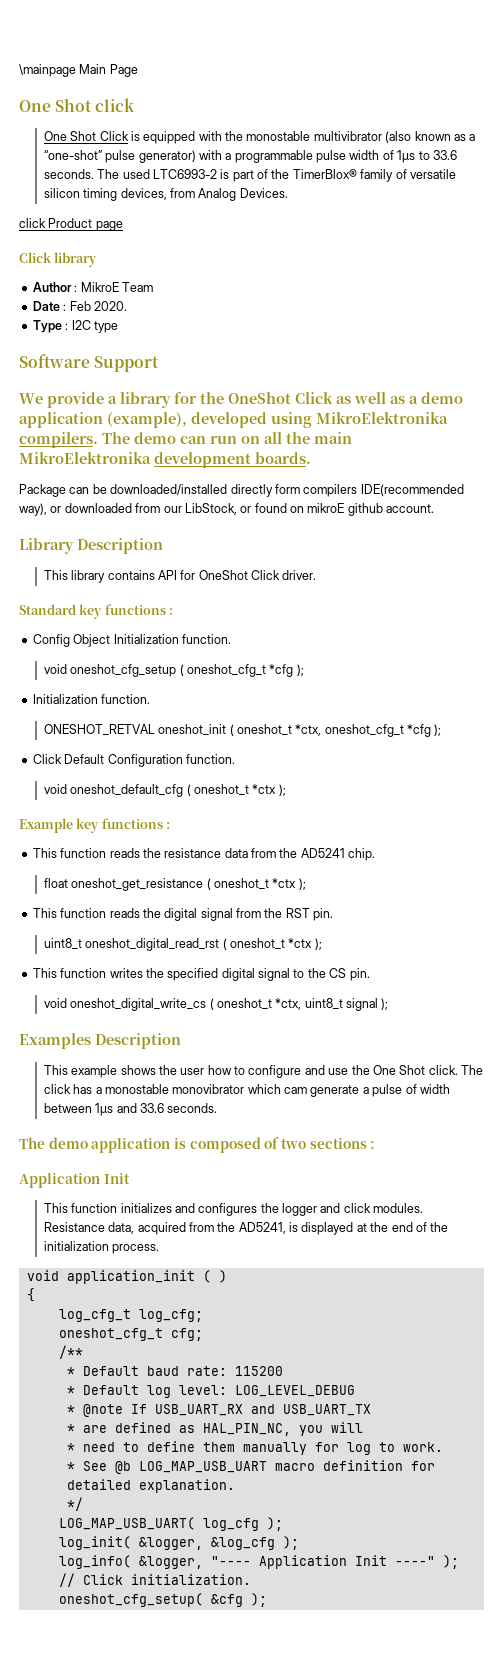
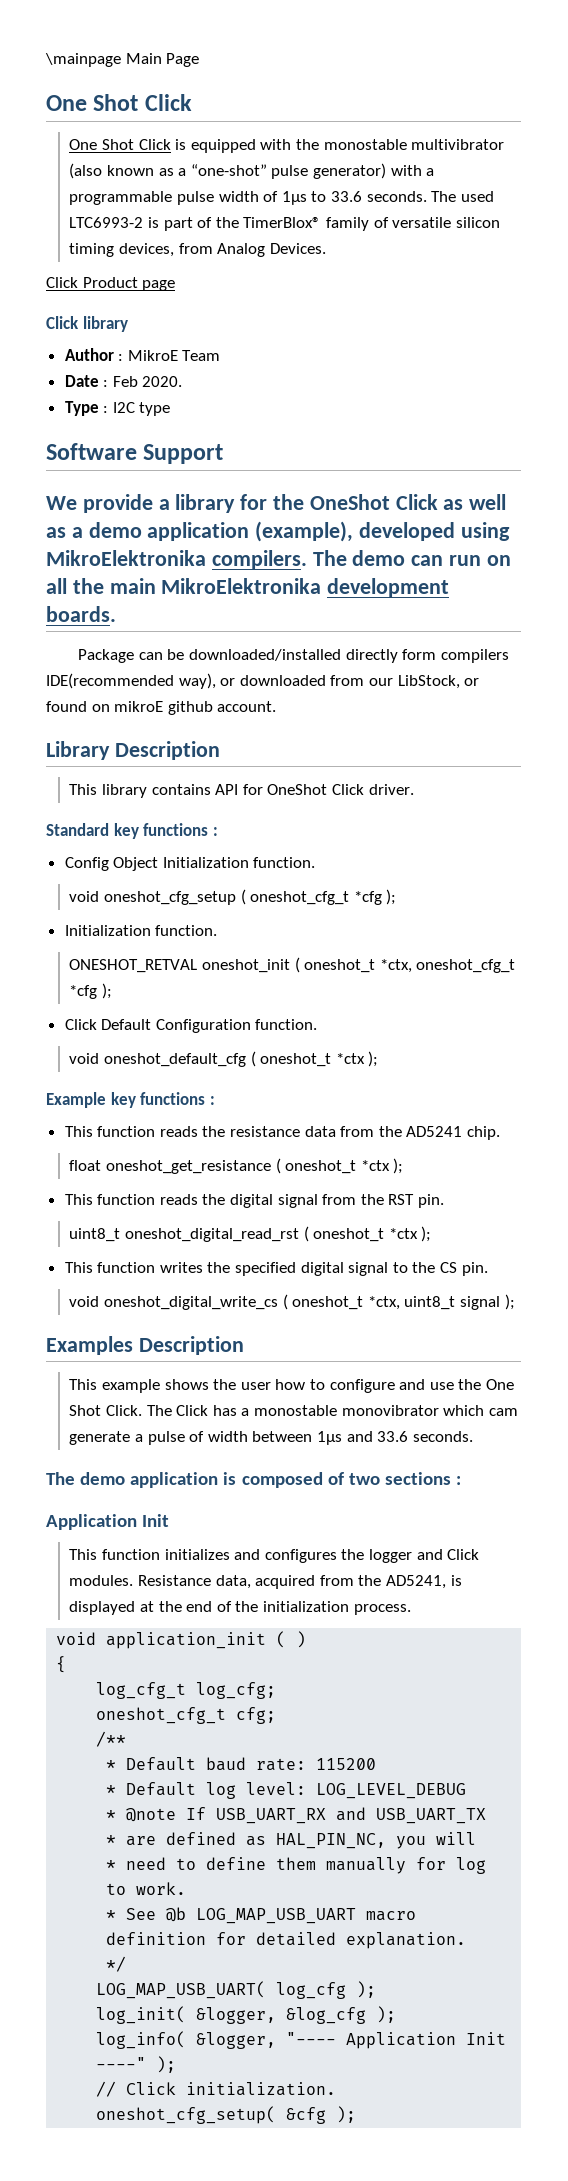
[95,98,136,112] click -> [144,94,192,111] Click
[19,218,46,228] click -> [46,277,78,288] Click
[428,1065,484,1075] [43,1084,71,1094] click. The click -> [106,1405,209,1416] Click. The Click
[343,1203,371,1213] click -> [447,1549,480,1560] Click

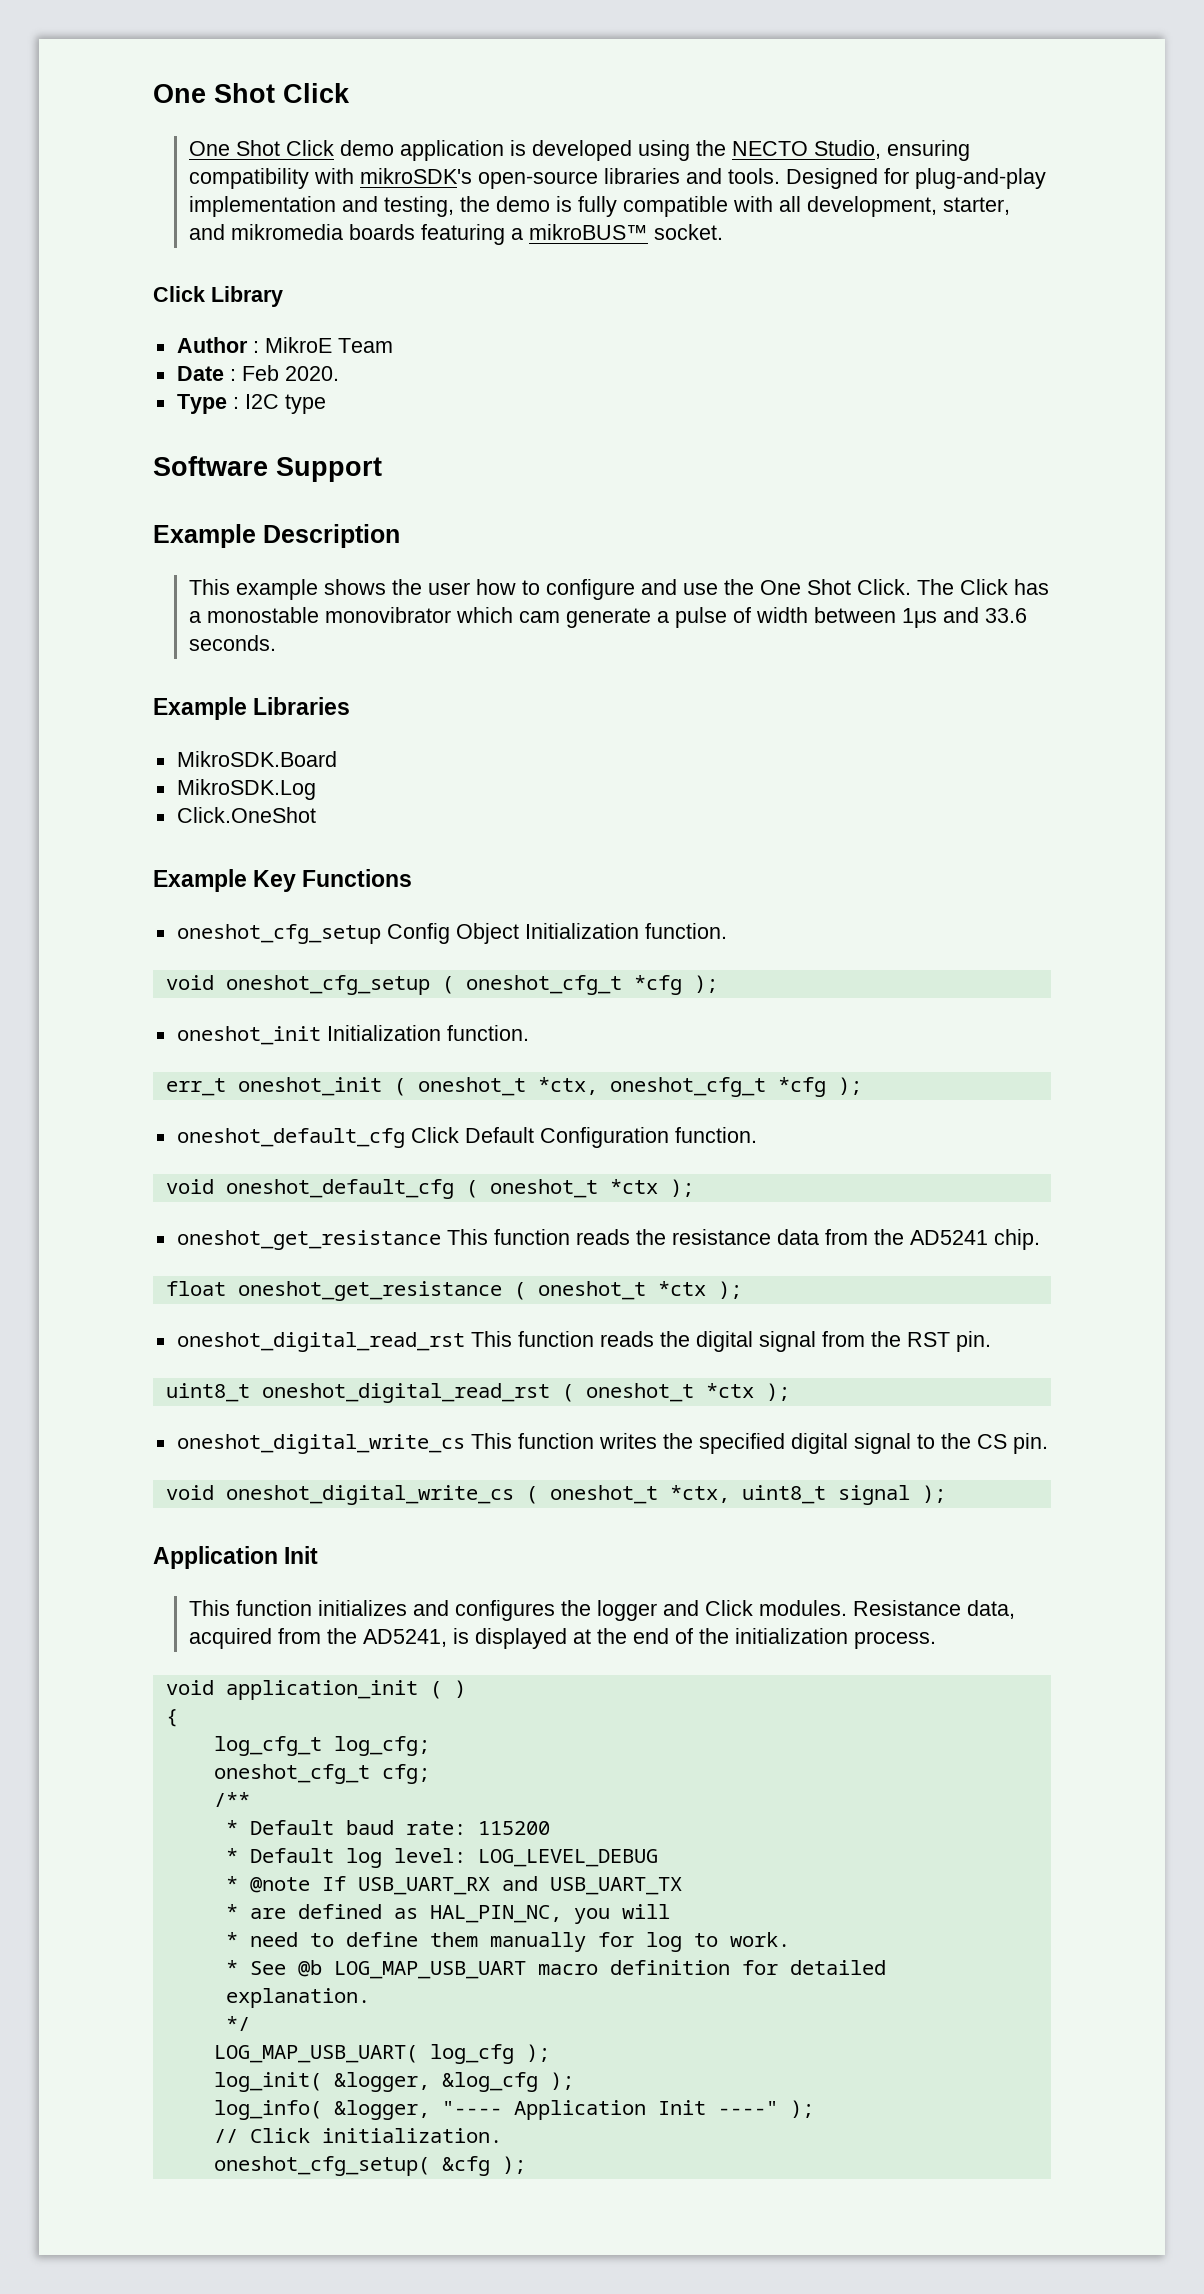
[45,53,200,67] \mainpage Main Page // -> (153, 93) none
[175,139,505,153] [69,163,435,179] [69,191,494,205] [69,217,500,231] [69,243,326,257] [46,277,176,291] [46,316,128,332] is equipped with the monostable multivibrator (also known as a “one-shot” pulse generator) with a programmable pulse width of 1μs to 33.6 seconds. The used LTC6993-2 is part of the TimerBlox® family of versatile silicon timing devices, from Analog Devices. // Click Product page // Click library -> [340,140,971,161] [189,168,1047,189] [189,196,1011,217] [189,224,724,245] [153,286,283,307] demo application is developed using the NECTO Studio, ensuring compatibility with mikroSDK's open-source libraries and tools. Designed for plug-and-play implementation and testing, the demo is fully compatible with all development, starter, and mikromedia boards featuring a mikroBUS™ socket. // Click Library
[46,494,507,513] [46,521,510,542] [46,550,511,569] [46,578,450,597] [46,606,116,622] [78,649,509,663] [46,673,480,689] [46,701,277,715] [46,741,220,760] [69,784,414,798] [46,823,218,839] [64,857,316,871] [69,889,397,905] [64,925,218,936] [69,957,516,973] [69,983,113,999] [64,1019,318,1033] [69,1051,379,1067] [46,1092,215,1108] [64,1126,501,1140] [69,1158,404,1174] [64,1194,445,1208] [69,1226,432,1242] [64,1262,488,1276] [69,1294,515,1310] [46,1336,133,1355] We provide a library for the OneShot Click as well as a demo application (example), developed using MikroElektronika compilers. The demo can run on all the main MikroElektronika development boards. // Package can be downloaded/installed directly form compilers IDE(recommended way), or downloaded from our LibStock, or found on mikroE github account. // Library Description // This library contains API for OneShot Click driver. // Standard key functions : // Config Object Initialization function. // void oneshot_cfg_setup ( oneshot_cfg_t *cfg ); // Initialization function. // ONESHOT_RETVAL oneshot_init ( oneshot_t *ctx, oneshot_cfg_t *cfg ); // Click Default Configuration function. // void oneshot_default_cfg ( oneshot_t *ctx ); // Example key functions : // This function reads the resistance data from the AD5241 chip. // float oneshot_get_resistance ( oneshot_t *ctx ); // This function reads the digital signal from the RST pin. // uint8_t oneshot_digital_read_rst ( oneshot_t *ctx ); // This function writes the specified digital signal to the CS pin. // void oneshot_digital_write_cs ( oneshot_t *ctx, uint8_t signal ); // Examples -> [153,524,256,548] Example
[46,1472,462,1488] The demo application is composed of two sections : -> [153,697,351,720] [176,751,337,767] [176,779,316,800] [176,807,316,823] [153,869,413,892] [176,923,727,944] [165,975,718,995] [176,1025,529,1045] [165,1077,862,1097] [176,1127,757,1148] [165,1179,694,1199] [176,1229,1040,1250] [165,1281,742,1301] [176,1331,991,1352] [165,1383,790,1403] [176,1433,1048,1454] [165,1485,946,1505] Example Libraries // MikroSDK.Board // MikroSDK.Log // Click.OneShot // Example Key Functions // oneshot_cfg_setup Config Object Initialization function. // void oneshot_cfg_setup ( oneshot_cfg_t *cfg ); // oneshot_init Initialization function. // err_t oneshot_init ( oneshot_t *ctx, oneshot_cfg_t *cfg ); // oneshot_default_cfg Click Default Configuration function. // void oneshot_default_cfg ( oneshot_t *ctx ); // oneshot_get_resistance This function reads the resistance data from the AD5241 chip. // float oneshot_get_resistance ( oneshot_t *ctx ); // oneshot_digital_read_rst This function reads the digital signal from the RST pin. // uint8_t oneshot_digital_read_rst ( oneshot_t *ctx ); // oneshot_digital_write_cs This function writes the specified digital signal to the CS pin. // void oneshot_digital_write_cs ( oneshot_t *ctx, uint8_t signal );

